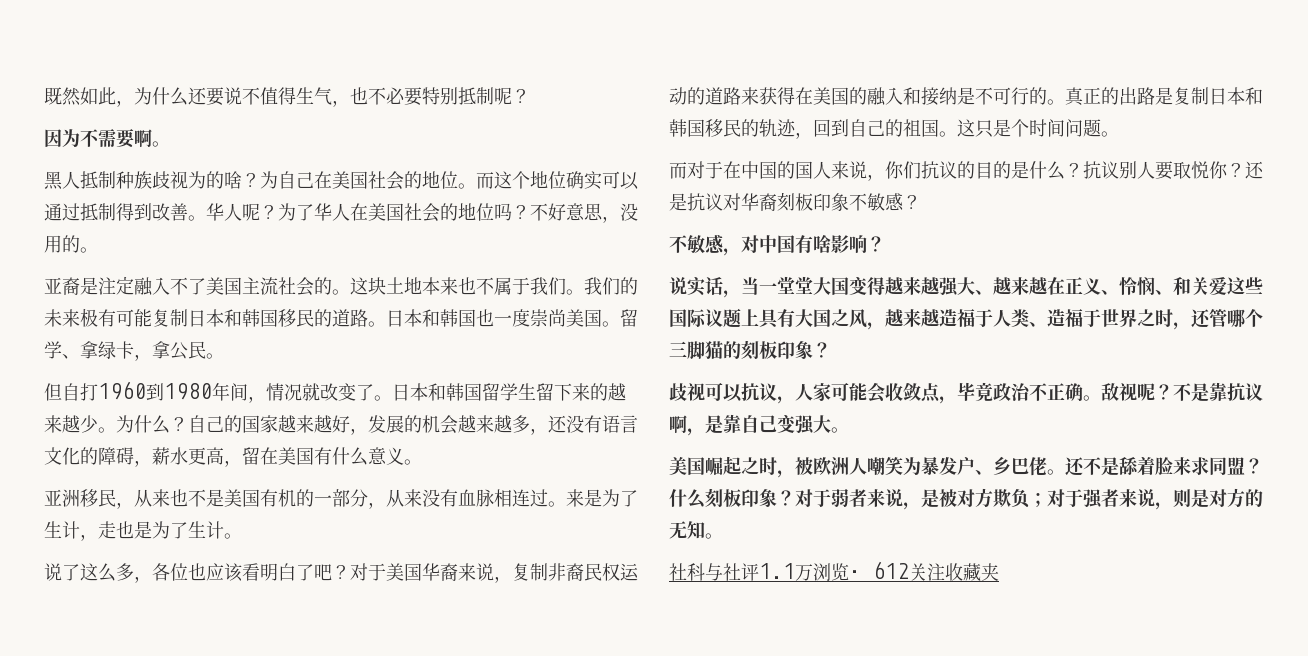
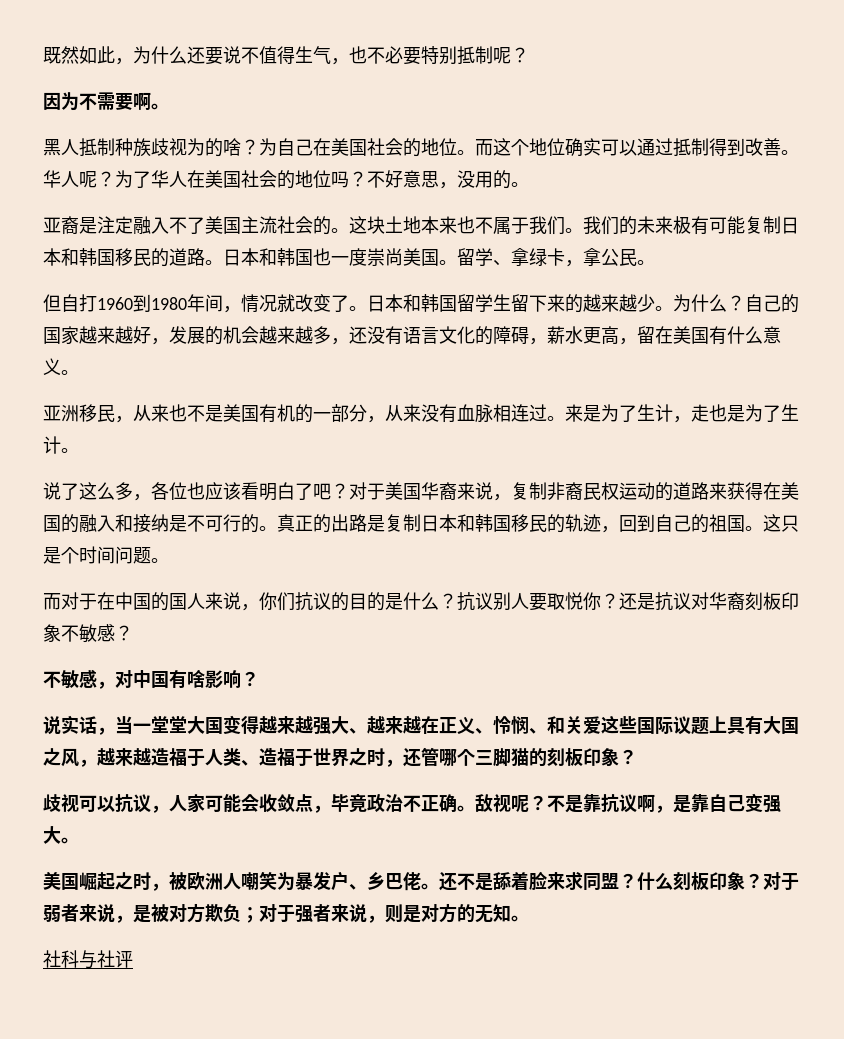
[759,561,999,581] 1.1万浏览· 612关注收藏夹 -> (133, 959) none

